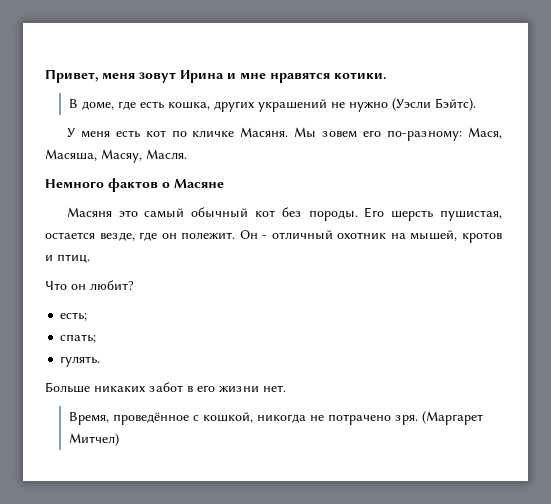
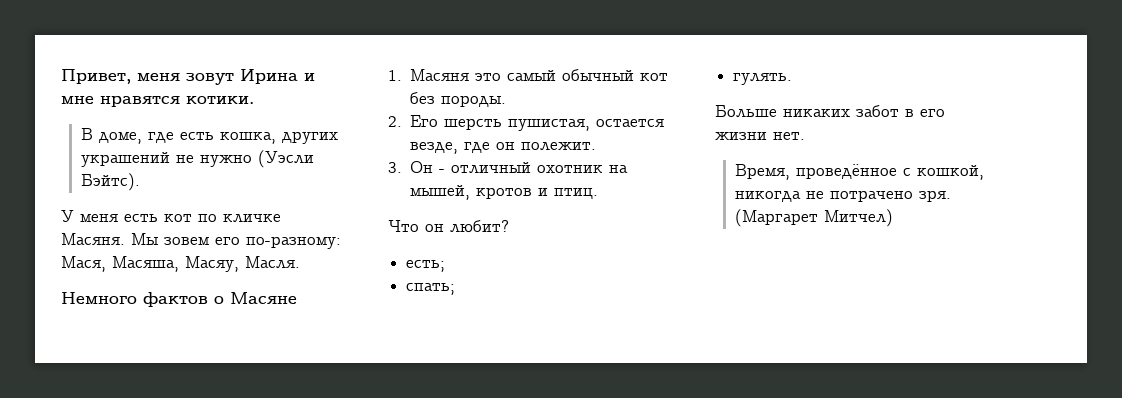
(224, 183) none -> [388,70,402,81] 1.
(358, 215) none -> [388,116,402,127] // 2.
(236, 235) none -> [388,162,402,173] // 3.

